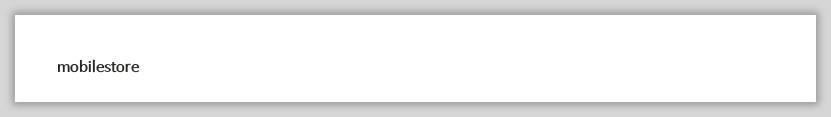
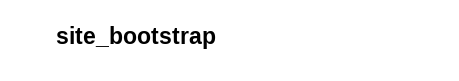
[57,59,140,73] mobilestore -> [56,26,216,49] site_bootstrap

